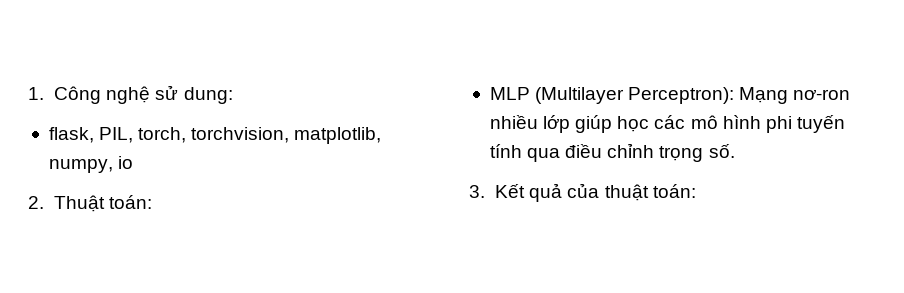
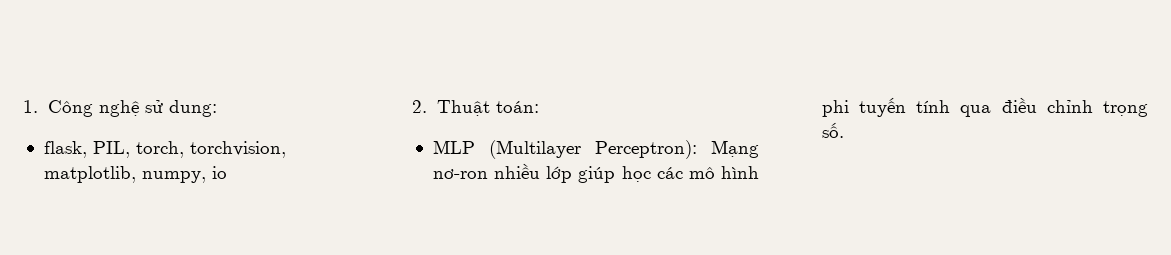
[469,183,696,202] // 3. Kết quả của thuật toán: -> (844, 130) none

